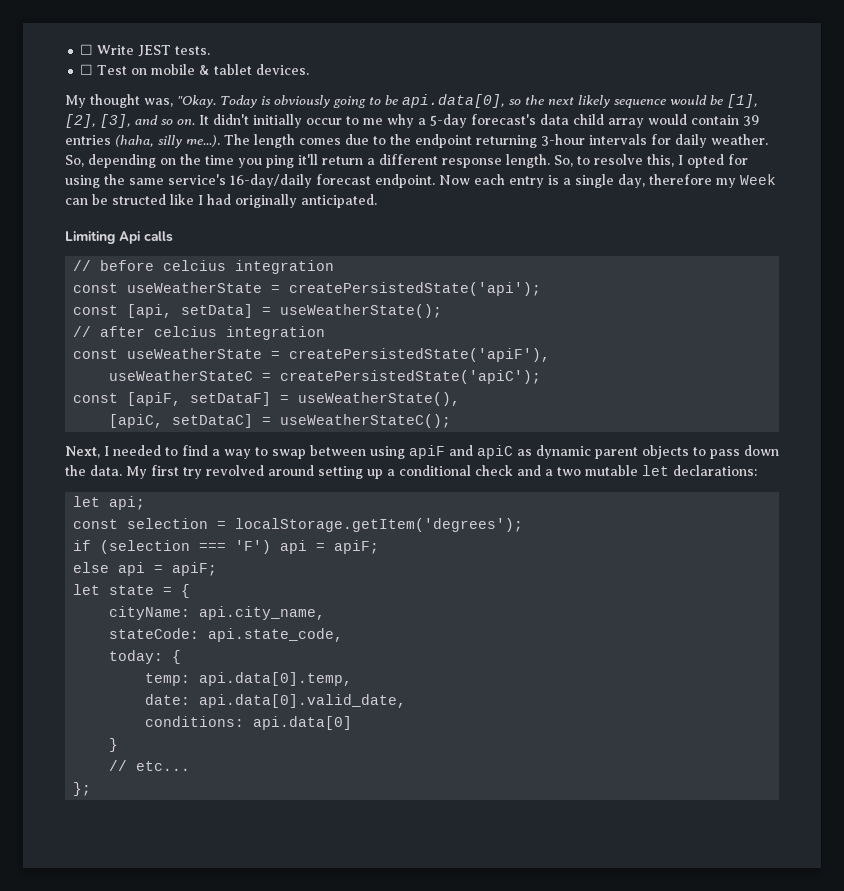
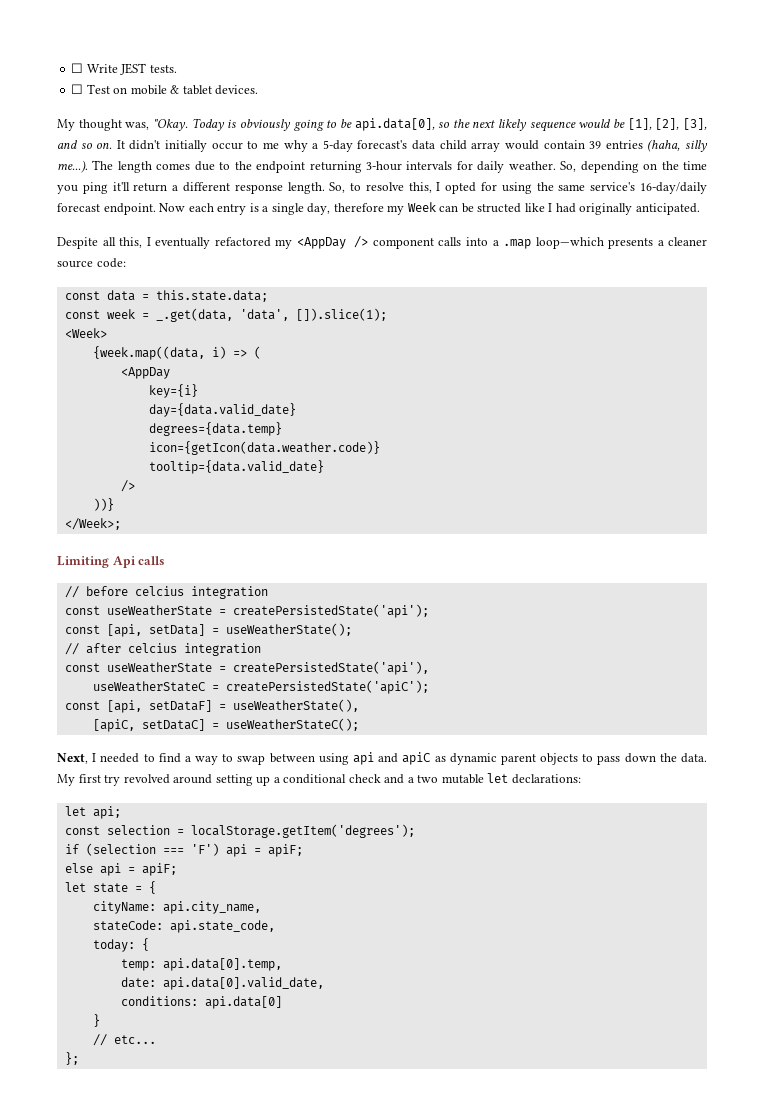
(377, 201) none -> [57,236,707,249] [57,258,126,268] [64,290,268,302] [64,308,387,322] [64,328,107,338] [92,346,261,360] [120,367,170,379] [148,384,198,398] [148,403,296,417] [148,422,282,436] [148,441,380,455] [148,460,324,474] [120,480,135,492] [92,498,114,511] [64,518,121,530] // Despite all this, I eventually refactored my <AppDay /> component calls into a .map loop—which presents a cleaner source code: // const data = this.state.data; // const week = _.get(data, 'data', []).slice(1); // <Week> // {week.map((data, i) => ( // <AppDay // key={i} // day={data.valid_date} // degrees={data.temp} // icon={getIcon(data.weather.code)} // tooltip={data.valid_date} // /> // ))} // </Week>;
[289,348,551,362] createPersistedState('apiF'), -> [232,661,429,675] createPersistedState('api'),
[127,392,182,406] [apiF, -> [106,700,142,713] [api,
[409,445,445,459] apiF -> [353,752,375,765] api

